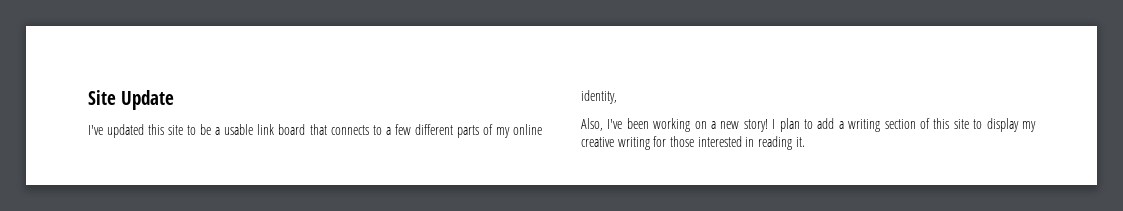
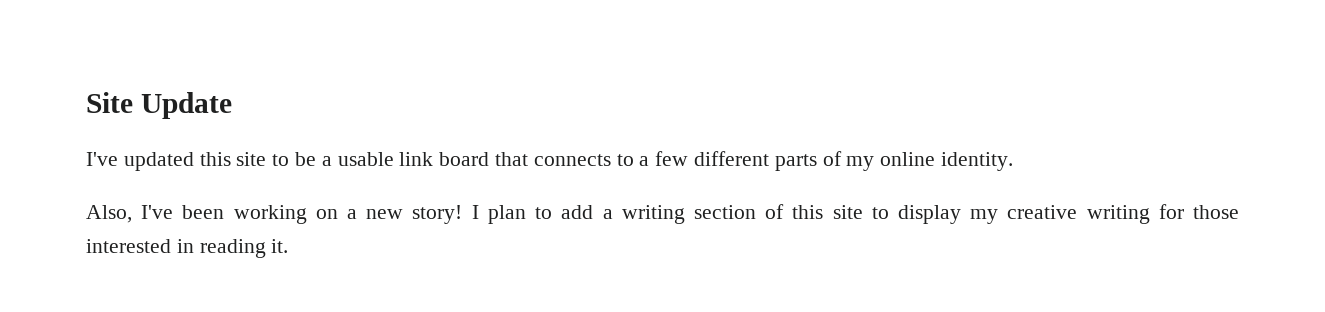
[581,90,617,104] identity, -> [941,152,1014,171] identity.

